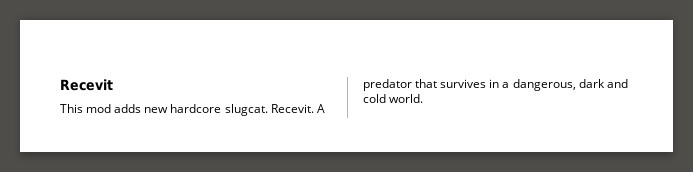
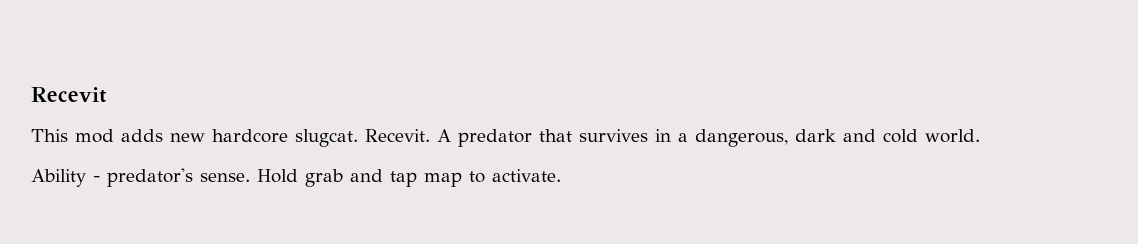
(424, 98) none -> [31,168,561,187] // Ability - predator's sense. Hold grab and tap map to activate.

